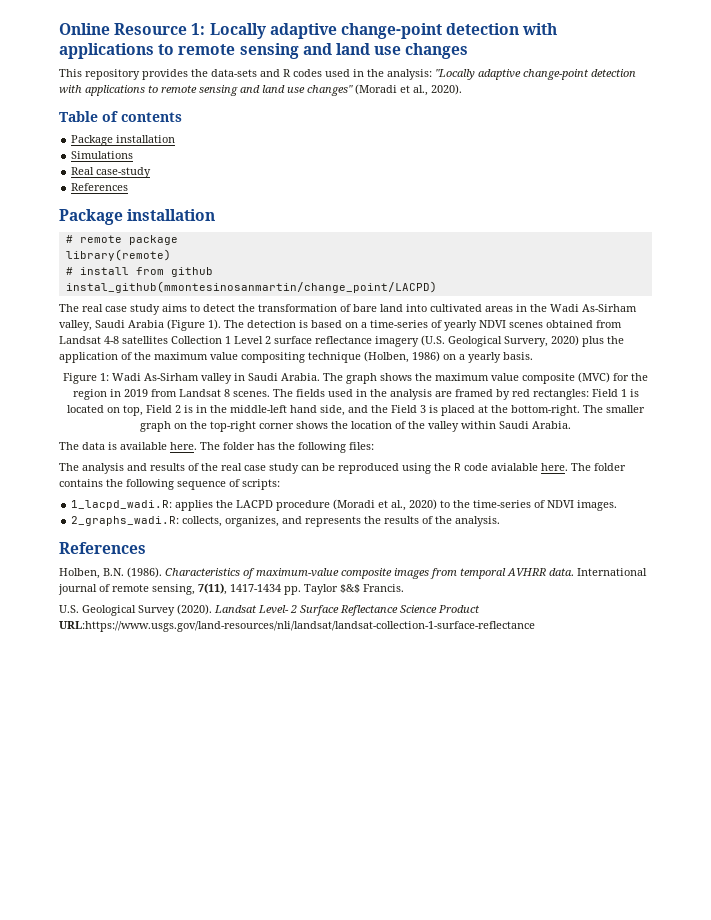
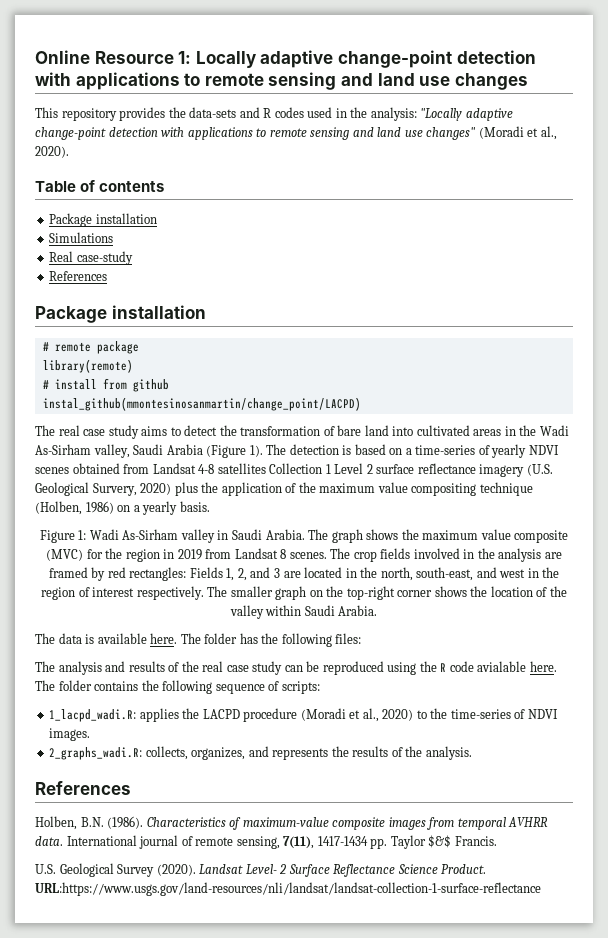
[295,389,353,397] fields used -> [353,548,460,562] crop fields involved
[591,389,639,397] [67,405,580,416] Field 1 is located on top, Field 2 is in the middle-left hand side, and the Field 3 is placed at the bottom-right. -> [189,567,560,581] [41,586,204,600] Fields 1, 2, and 3 are located in the north, south-east, and west in the region of interest respectively.
[438,605,480,613] Product -> [441,864,487,874] Product.

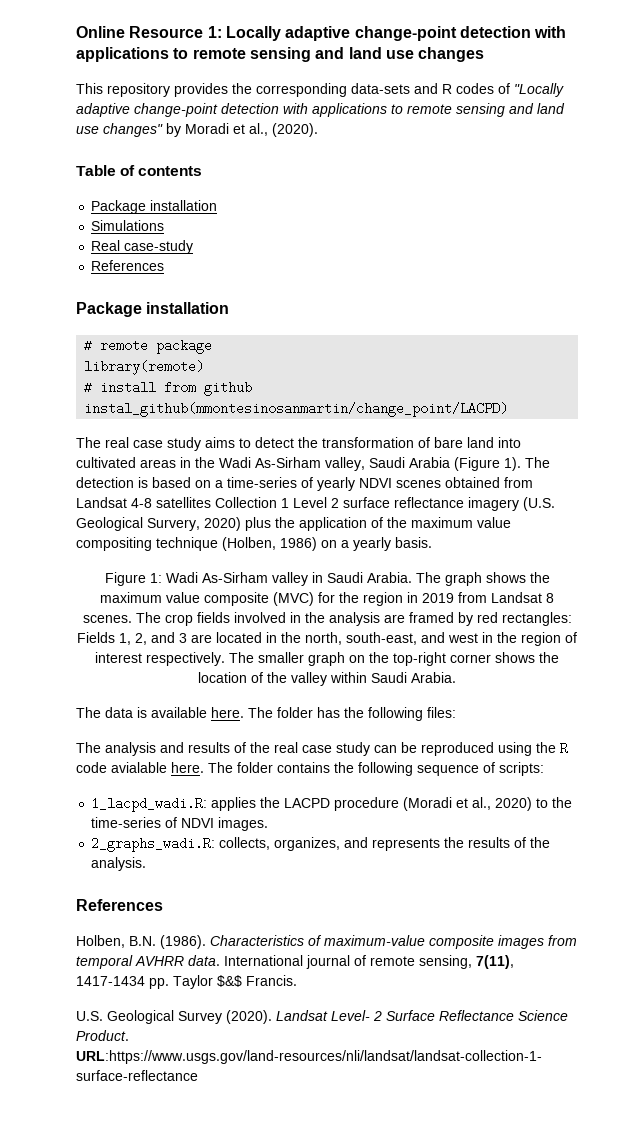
(186, 112) none -> [256,83,347,97] corresponding
[307,107,417,121] used in the analysis: -> [498,83,510,94] of
[478,126,557,140] [35,146,69,158] (Moradi et al., 2020). -> [166,123,318,137] by Moradi et al., (2020).

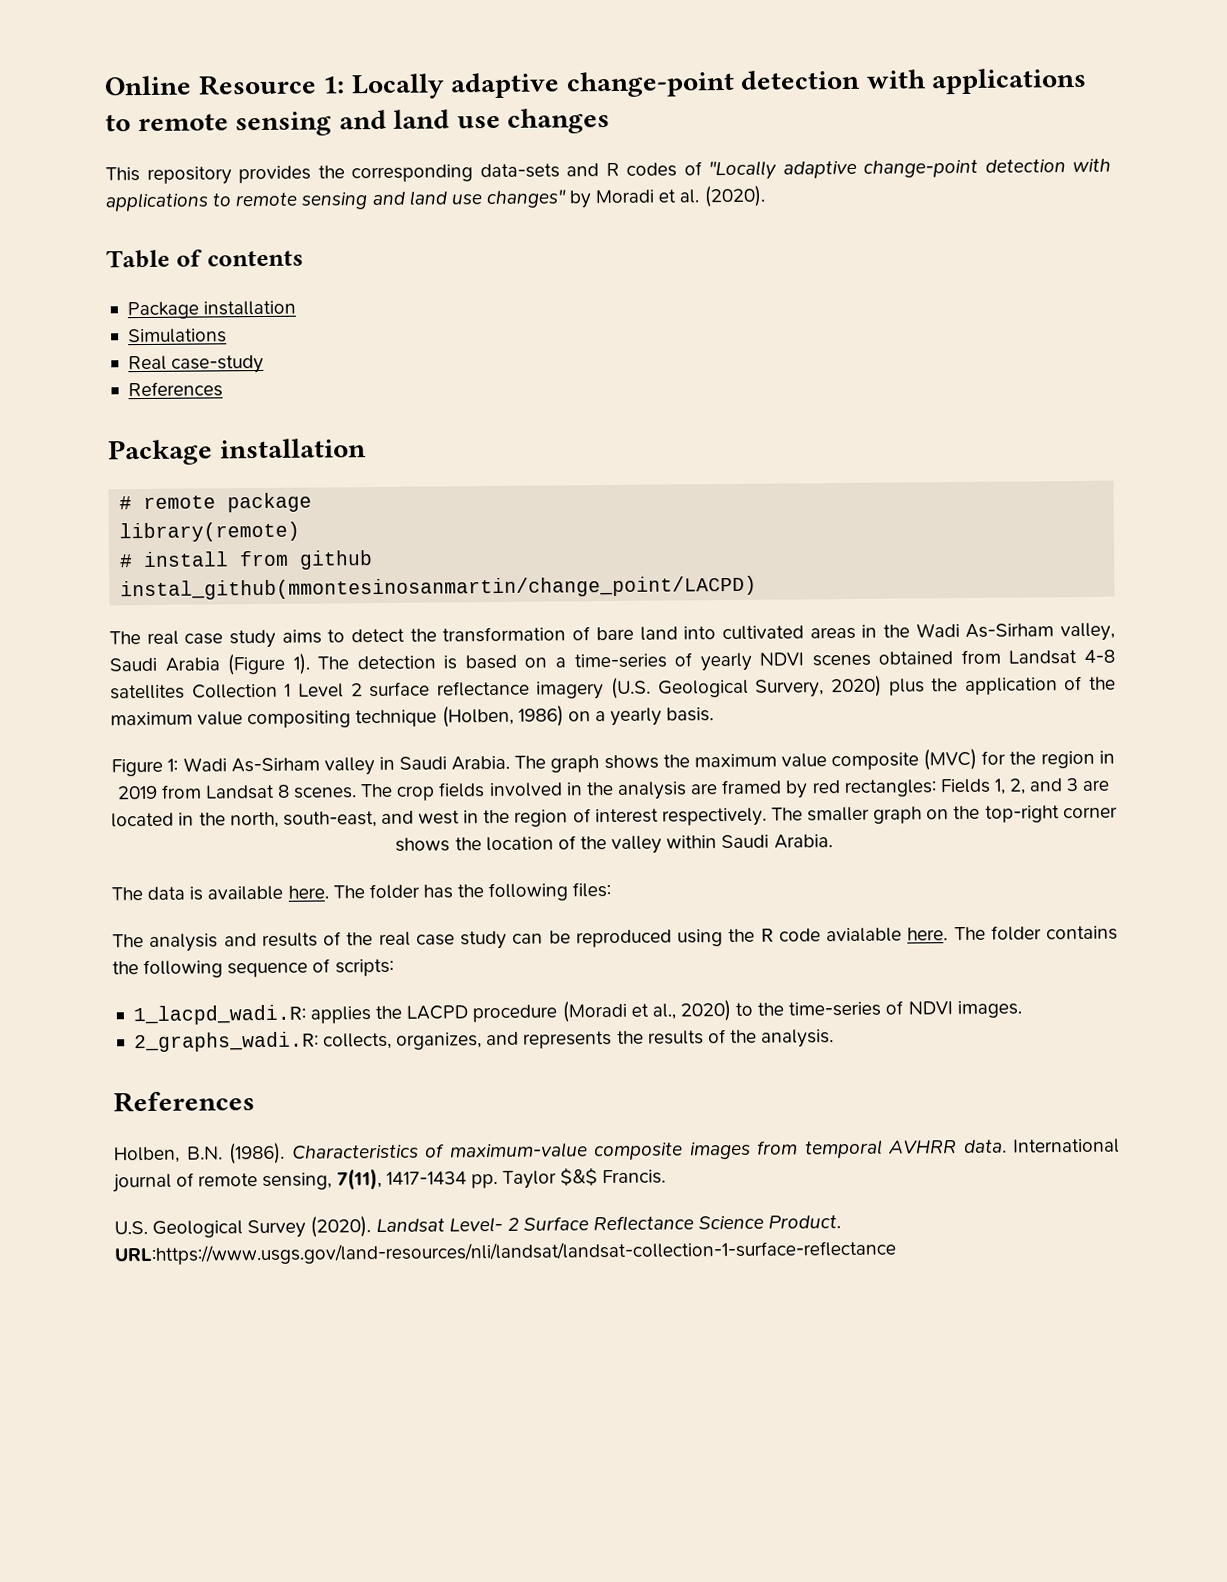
[249,123,268,136] al., -> [679,189,700,204] al.

